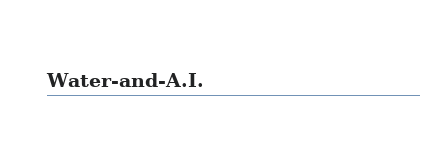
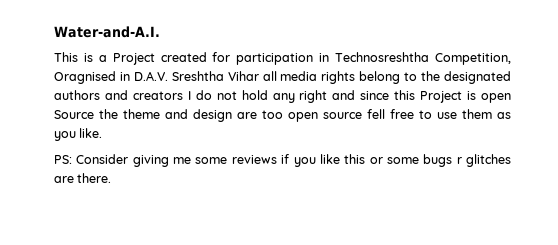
(204, 80) none -> [54,52,512,65] [54,71,512,84] [54,90,511,103] [54,109,511,122] [54,128,103,141] [54,154,511,167] [54,173,112,183] // This is a Project created for participation in Technosreshtha Competition, Oragnised in D.A.V. Sreshtha Vihar all media rights belong to the designated authors and creators I do not hold any right and since this Project is open Source the theme and design are too open source fell free to use them as you like. // PS: Consider giving me some reviews if you like this or some bugs r glitches are there.

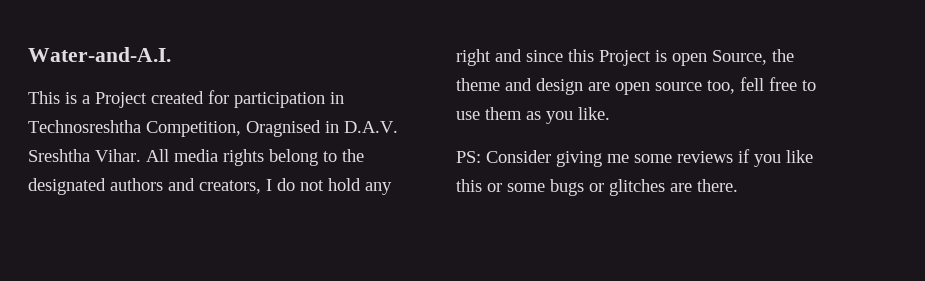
[227,71,277,81] Vihar all -> [95,149,169,162] Vihar. All
[132,91,183,100] creators -> [199,180,261,194] creators,
[54,110,94,119] Source -> [712,50,767,65] Source,
[262,110,283,119] too -> (610, 86) none
(362, 115) none -> [707,80,735,94] too,
[456,157,462,164] r -> [589,183,604,192] or

